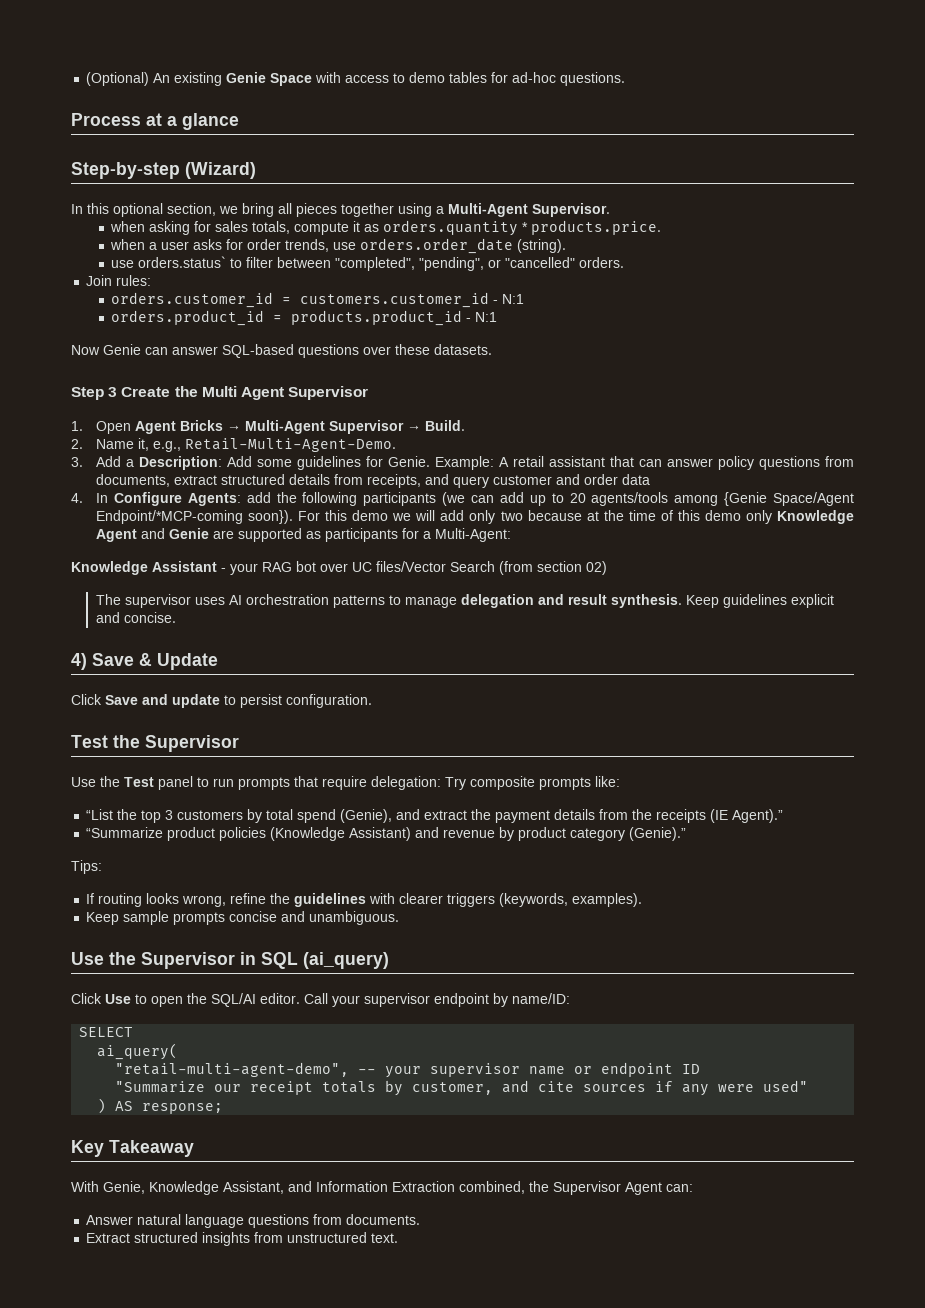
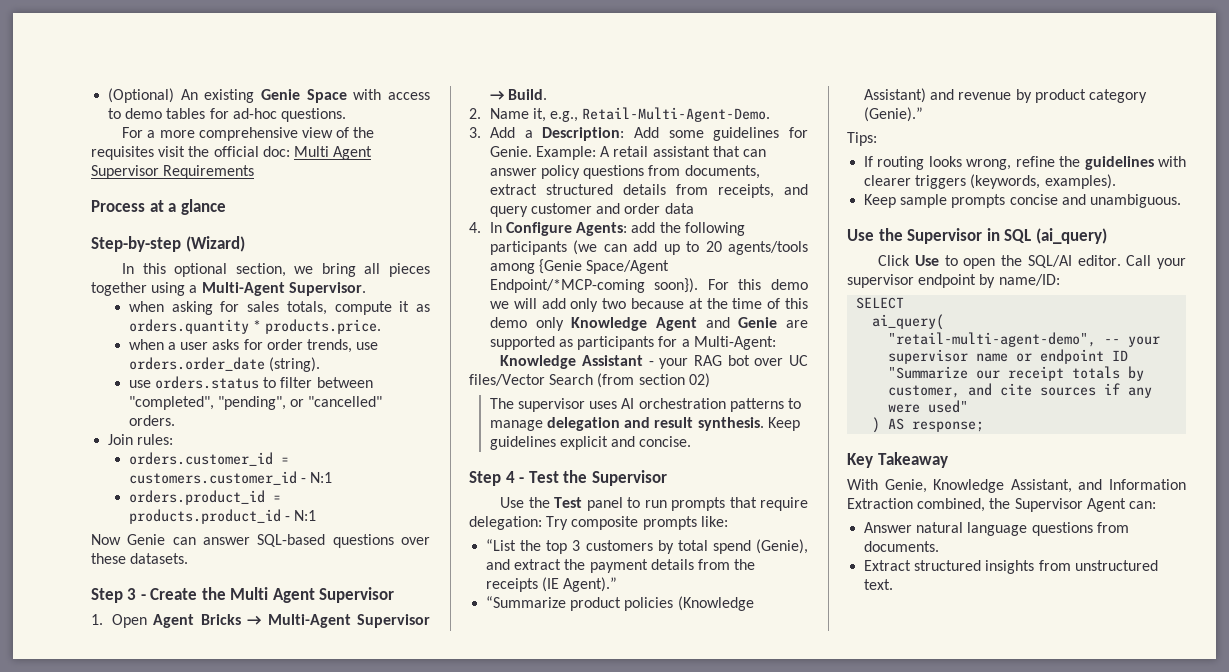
(626, 79) none -> [122,127,375,141] [91,146,373,160] [91,165,255,179] // For a more comprehensive view of the requisites visit the official doc: Multi Agent Supervisor Requirements
[138,256,227,268] orders.status` -> [155,376,260,389] orders.status
(118, 392) none -> [140,594,146,600] -
[71,653,218,670] [71,694,372,708] 4) Save & Update // Click Save and update to persist configuration. // -> [469,471,525,486] Step 4 -

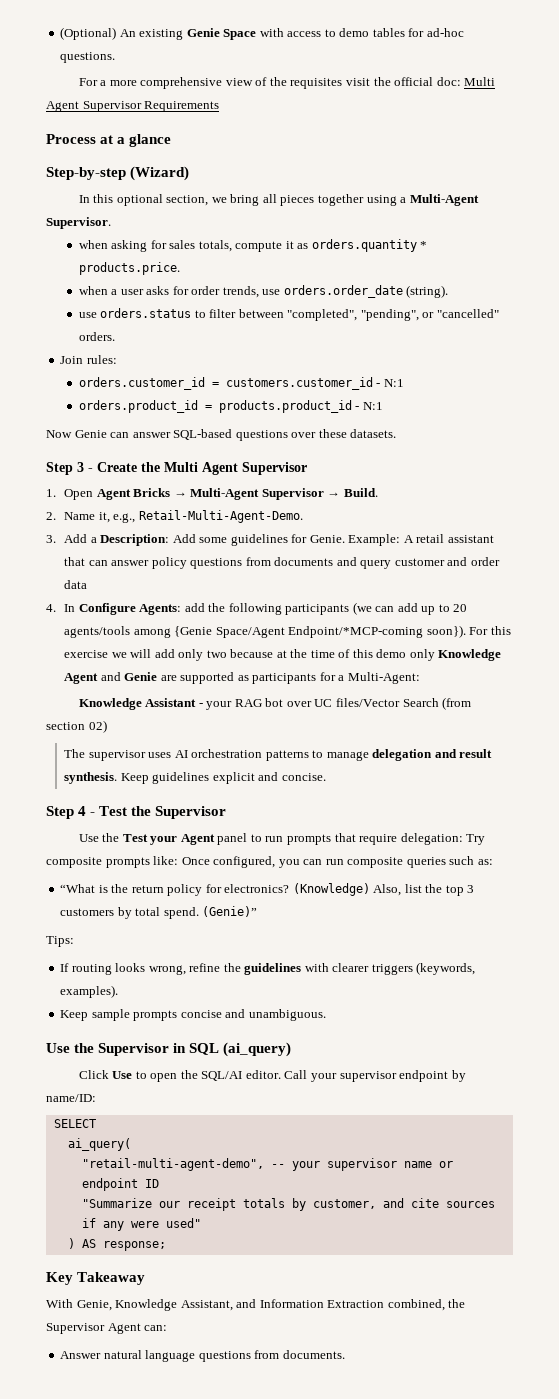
[684,165,760,179] [489,184,774,198] documents, extract structured details from receipts, -> [274,557,334,566] documents
[771,279,808,290] demo -> [64,650,109,658] exercise
(583, 502) none -> [150,834,215,845] your Agent
[486,539,517,551] // “List -> [181,856,493,868] [60,883,422,896] Once configured, you can run composite queries such as: // “What is the return policy for electronics? (Knowledge) Also, list
[712,539,808,554] [486,559,756,573] [486,577,618,592] [486,596,754,611] [864,88,1147,103] [864,107,924,122] spend (Genie), and extract the payment details from the receipts (IE Agent).” // “Summarize product policies (Knowledge Assistant) and revenue by product category (Genie).” -> [163,906,258,919] spend. (Genie)”
[864,560,1158,574] [864,579,894,590] // Extract structured insights from unstructured text. -> (345, 1354) none

